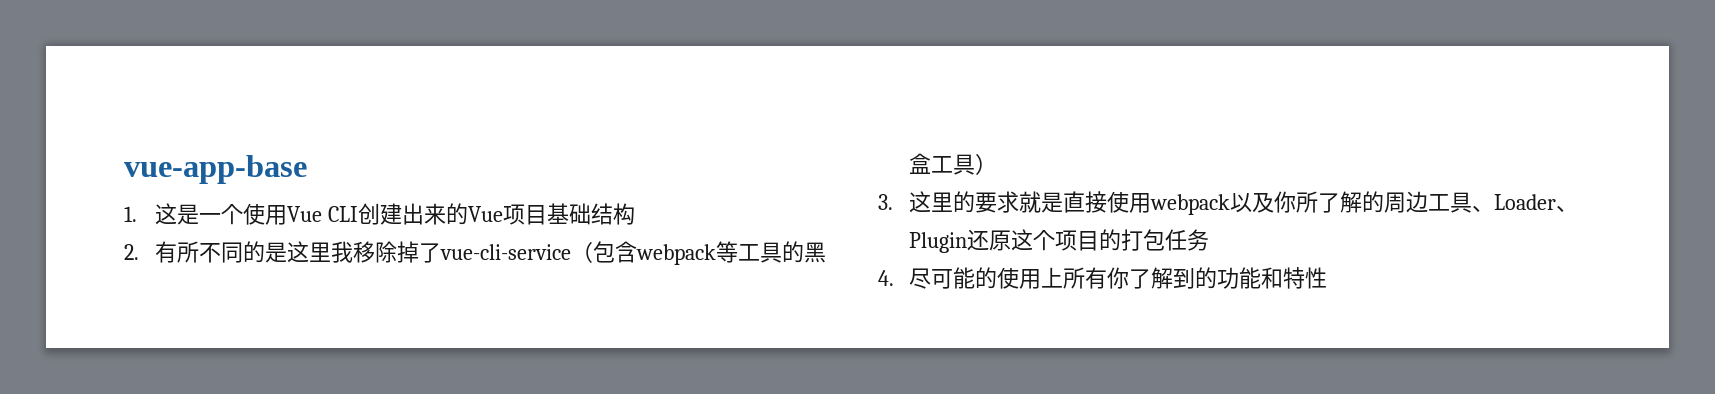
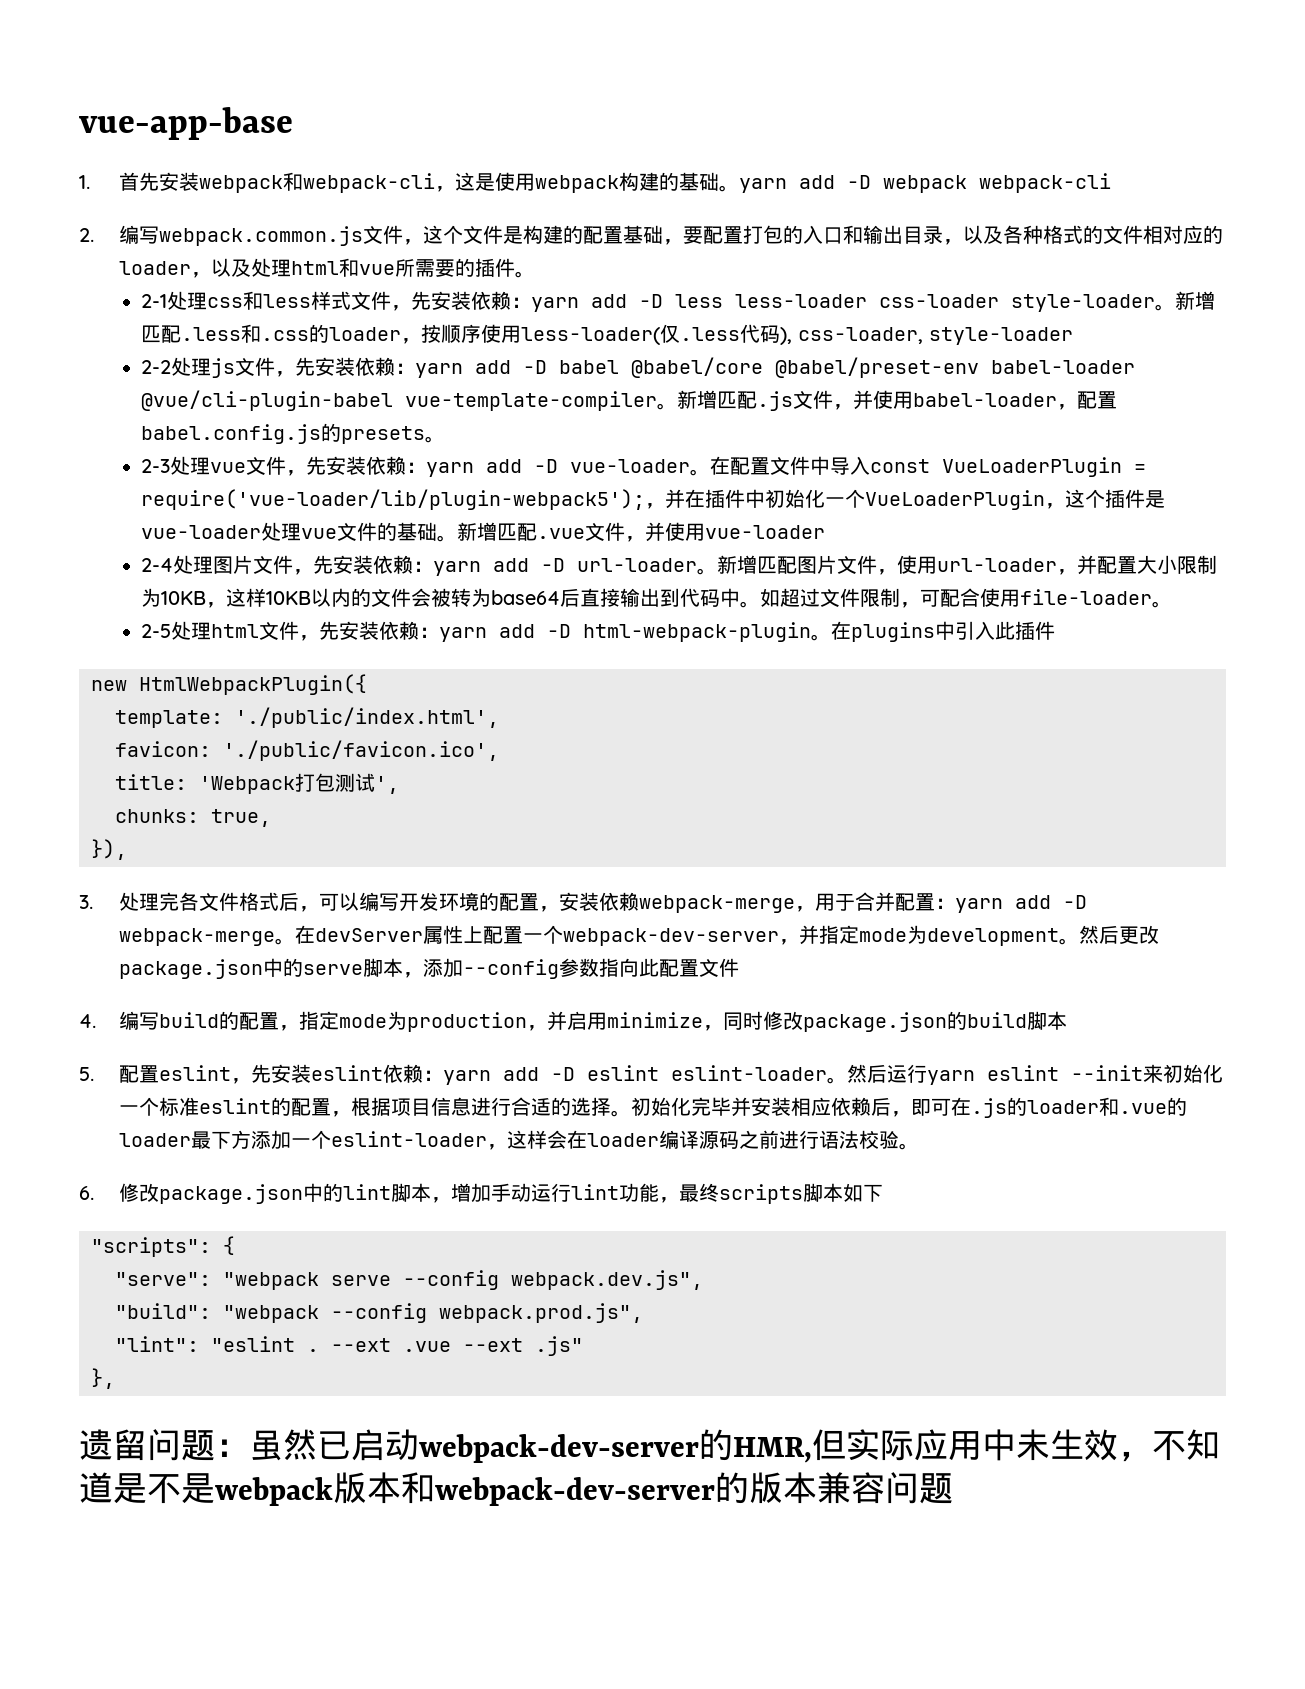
[154,203,635,225] [124,241,826,265] [908,153,997,175] [878,191,1578,215] [908,229,1209,253] [878,267,1327,289] 这是一个使用Vue CLI创建出来的Vue项目基础结构 // 2.有所不同的是这里我移除掉了vue-cli-service（包含webpack等工具的黑盒工具） // 3.这里的要求就是直接使用webpack以及你所了解的周边工具、Loader、Plugin还原这个项目的打包任务 // 4.尽可能的使用上所有你了解到的功能和特性 -> [118,172,1111,193] [79,225,1223,246] [118,258,535,278] [140,291,1215,312] [140,324,1073,345] [140,357,1135,378] [140,390,1117,411] [140,423,445,444] [140,456,1146,477] [140,489,1165,510] [140,522,825,542] [140,555,1217,576] [140,588,1172,608] [140,621,1055,642] [91,674,367,695] [115,707,499,728] [115,740,499,761] [115,773,399,794] [115,809,271,827] [91,839,127,860] [79,892,1087,913] [118,925,1159,946] [118,958,739,979] [79,1011,1067,1032] [79,1064,1223,1085] [118,1097,1187,1118] [118,1130,919,1150] [79,1183,883,1204] [91,1236,235,1257] [115,1270,703,1290] [115,1303,643,1323] [115,1336,583,1356] [91,1368,115,1389] [79,1429,1220,1463] [79,1472,953,1506] 首先安装webpack和webpack-cli，这是使用webpack构建的基础。yarn add -D webpack webpack-cli // 2.编写webpack.common.js文件，这个文件是构建的配置基础，要配置打包的入口和输出目录，以及各种格式的文件相对应的loader，以及处理html和vue所需要的插件。 // 2-1处理css和less样式文件，先安装依赖：yarn add -D less less-loader css-loader style-loader。新增匹配.less和.css的loader，按顺序使用less-loader(仅.less代码), css-loader, style-loader // 2-2处理js文件，先安装依赖：yarn add -D babel @babel/core @babel/preset-env babel-loader @vue/cli-plugin-babel vue-template-compiler。新增匹配.js文件，并使用babel-loader，配置babel.config.js的presets。 // 2-3处理vue文件，先安装依赖：yarn add -D vue-loader。在配置文件中导入const VueLoaderPlugin = require('vue-loader/lib/plugin-webpack5');，并在插件中初始化一个VueLoaderPlugin，这个插件是vue-loader处理vue文件的基础。新增匹配.vue文件，并使用vue-loader // 2-4处理图片文件，先安装依赖：yarn add -D url-loader。新增匹配图片文件，使用url-loader，并配置大小限制为10KB，这样10KB以内的文件会被转为base64后直接输出到代码中。如超过文件限制，可配合使用file-loader。 // 2-5处理html文件，先安装依赖：yarn add -D html-webpack-plugin。在plugins中引入此插件 // new HtmlWebpackPlugin({ // template: './public/index.html', // favicon: './public/favicon.ico', // title: 'Webpack打包测试', // chunks: true, // }), // 3.处理完各文件格式后，可以编写开发环境的配置，安装依赖webpack-merge，用于合并配置：yarn add -D webpack-merge。在devServer属性上配置一个webpack-dev-server，并指定mode为development。然后更改package.json中的serve脚本，添加--config参数指向此配置文件 // 4.编写build的配置，指定mode为production，并启用minimize，同时修改package.json的build脚本 // 5.配置eslint，先安装eslint依赖：yarn add -D eslint eslint-loader。然后运行yarn eslint --init来初始化一个标准eslint的配置，根据项目信息进行合适的选择。初始化完毕并安装相应依赖后，即可在.js的loader和.vue的loader最下方添加一个eslint-loader，这样会在loader编译源码之前进行语法校验。 // 6.修改package.json中的lint脚本，增加手动运行lint功能，最终scripts脚本如下 // "scripts": { // "serve": "webpack serve --config webpack.dev.js", // "build": "webpack --config webpack.prod.js", // "lint": "eslint . --ext .vue --ext .js" // }, // 遗留问题：虽然已启动webpack-dev-server的HMR,但实际应用中未生效，不知道是不是webpack版本和webpack-dev-server的版本兼容问题

